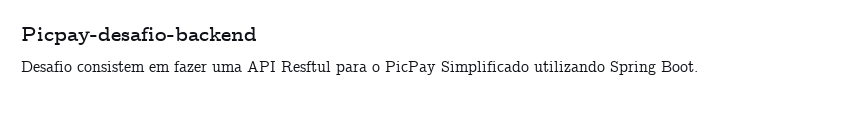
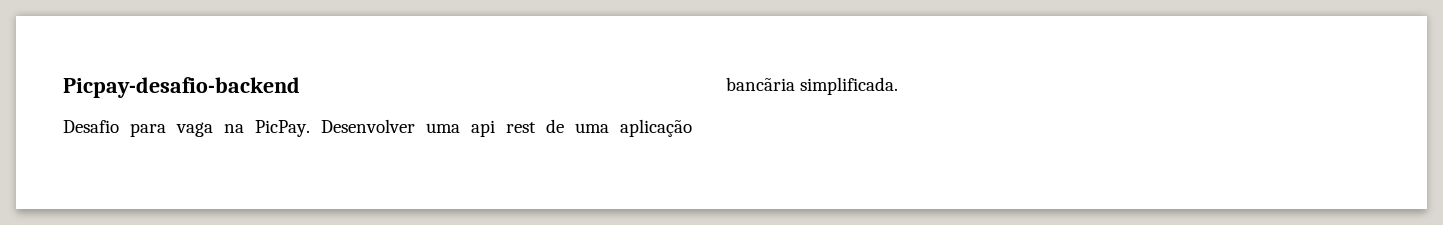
[77,61,698,75] consistem em fazer uma API Resftul para o PicPay Simplificado utilizando Spring Boot. -> [130,119,692,137] [726,77,899,95] para vaga na PicPay. Desenvolver uma api rest de uma aplicação bancãria simplificada.

